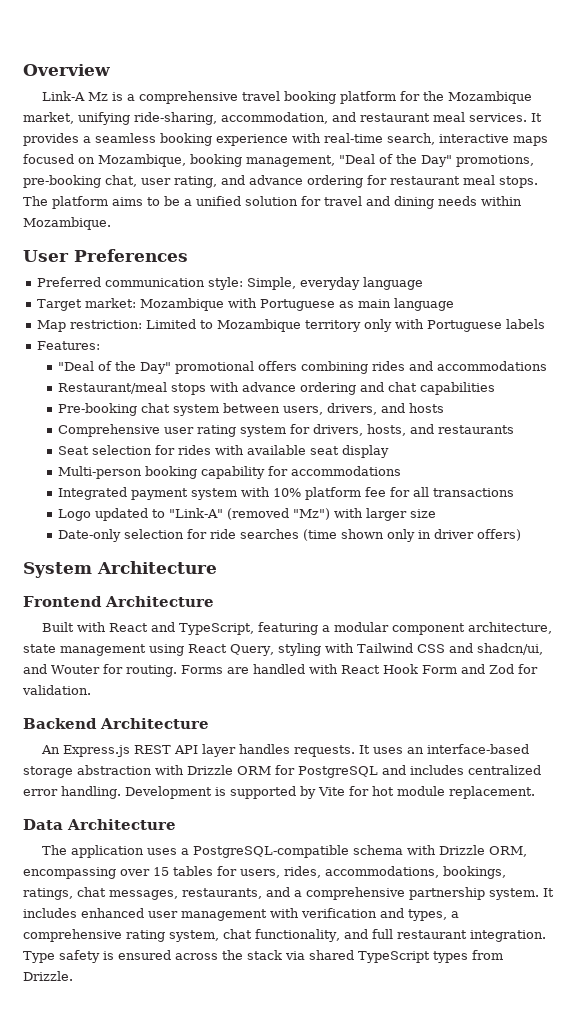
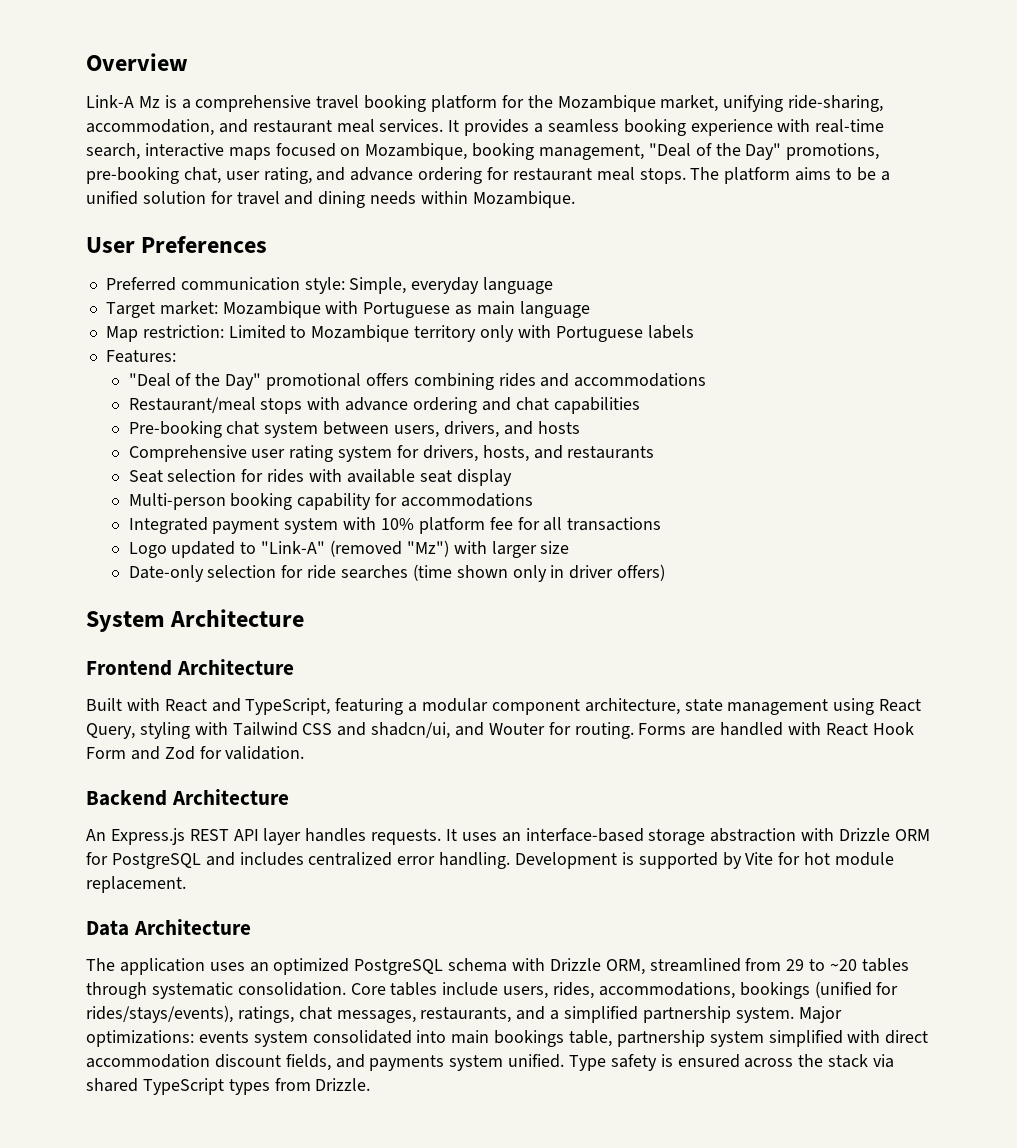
[180,845,349,858] a PostgreSQL-compatible -> [249,958,444,975] an optimized PostgreSQL
[23,866,506,879] encompassing over 15 tables for users, rides, accommodations, bookings, -> [649,958,909,972] [86,981,899,999] [86,1005,233,1023] streamlined from 29 to ~20 tables through systematic consolidation. Core tables include users, rides, accommodations, bookings (unified for rides/stays/events),
[306,887,405,900] comprehensive -> [564,1006,639,1023] simplified
[543,888,554,897] [23,908,459,921] [23,929,546,942] It includes enhanced user management with verification and types, a comprehensive rating system, chat functionality, and full restaurant integration. -> [798,1006,842,1023] [86,1030,929,1047] [86,1054,565,1071] Major optimizations: events system consolidated into main bookings table, partnership system simplified with direct accommodation discount fields, and payments system unified.

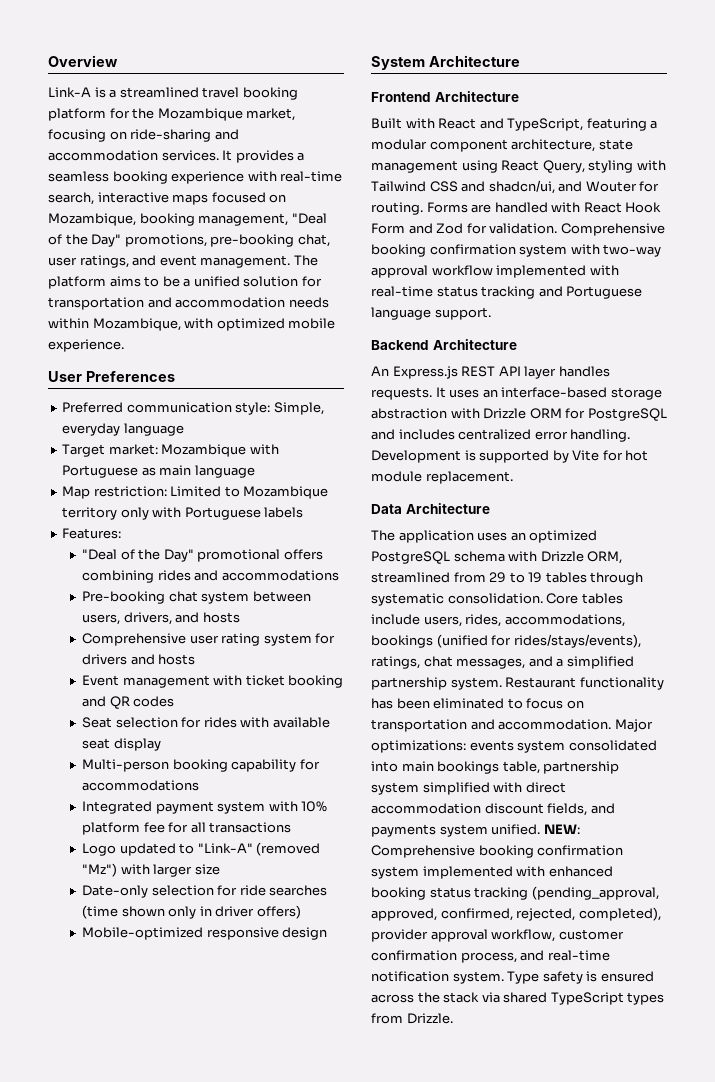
[138,96,160,108] Mz -> (91, 92) none
[195,95,312,112] comprehensive -> [119,87,199,98] streamlined
[723,95,884,112] [86,119,375,136] unifying ride-sharing, accommodation, and restaurant meal -> [48,129,239,142] [48,150,158,161] focusing on ride-sharing and accommodation
[263,167,686,184] rating, and advance ordering for restaurant meal stops. -> [79,255,291,268] ratings, and event management.
[236,191,575,208] travel and dining needs within Mozambique. -> [48,297,329,310] [48,318,336,331] [48,339,124,352] transportation and accommodation needs within Mozambique, with optimized mobile experience.
[128,397,640,414] // Restaurant/meal stops with advance ordering and chat capabilities -> (339, 575) none
[422,445,655,462] drivers, hosts, and restaurants -> [82,654,196,665] [82,675,344,688] [82,696,175,709] drivers and hosts // Event management with ticket booking and QR codes
(666, 572) none -> [82,927,328,940] // Mobile-optimized responsive design
(305, 753) none -> [560,223,665,236] [371,244,662,257] [371,265,619,278] [371,286,643,299] [371,307,491,320] Comprehensive booking confirmation system with two-way approval workflow implemented with real-time status tracking and Portuguese language support.
[830,959,858,971] ~20 -> [528,572,543,583] 19
[420,1007,512,1023] restaurants, -> (526, 663) none
(794, 1015) none -> [505,677,664,690] [371,698,584,709] [371,719,612,732] Restaurant functionality has been eliminated to focus on transportation and accommodation.
(565, 1061) none -> [543,824,580,834] [371,845,624,858] [371,866,613,879] [371,886,659,900] [371,907,661,921] [371,929,624,942] [371,950,610,963] [371,971,504,984] NEW: Comprehensive booking confirmation system implemented with enhanced booking status tracking (pending_approval, approved, confirmed, rejected, completed), provider approval workflow, customer confirmation process, and real-time notification system.

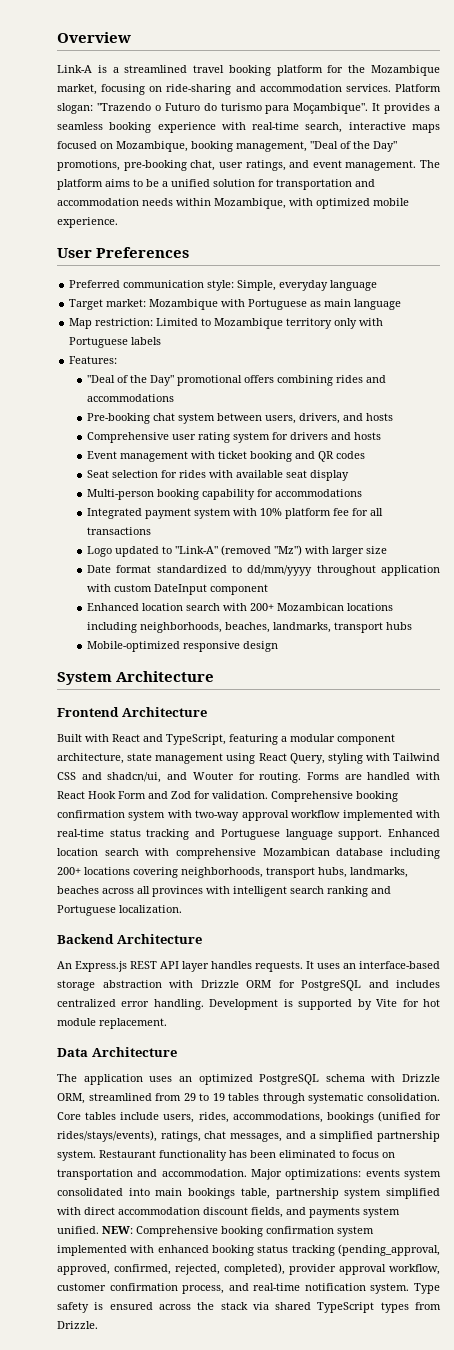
(219, 155) none -> [395,84,441,92] [57,103,369,114] Platform slogan: "Trazendo o Futuro do turismo para Moçambique".
[82,885,328,898] [82,905,301,919] Date-only selection for ride searches (time shown only in driver offers) -> [87,565,440,576] [87,584,269,595] [87,603,394,611] [87,622,413,633] Date format standardized to dd/mm/yyyy throughout application with custom DateInput component // Enhanced location search with 200+ Mozambican locations including neighborhoods, beaches, landmarks, transport hubs
(491, 313) none -> [388,829,441,837] [57,848,440,859] [57,867,408,878] [57,886,391,897] [57,905,182,916] Enhanced location search with comprehensive Mozambican database including 200+ locations covering neighborhoods, transport hubs, landmarks, beaches across all provinces with intelligent search ranking and Portuguese localization.

